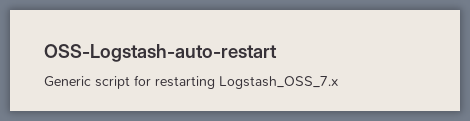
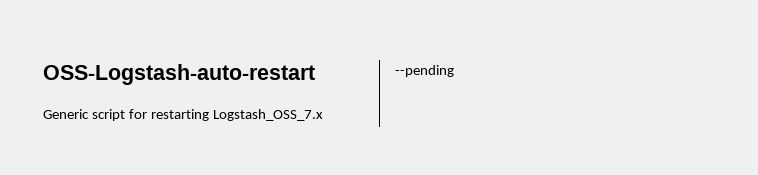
(338, 82) none -> [395,65,454,77] --pending

